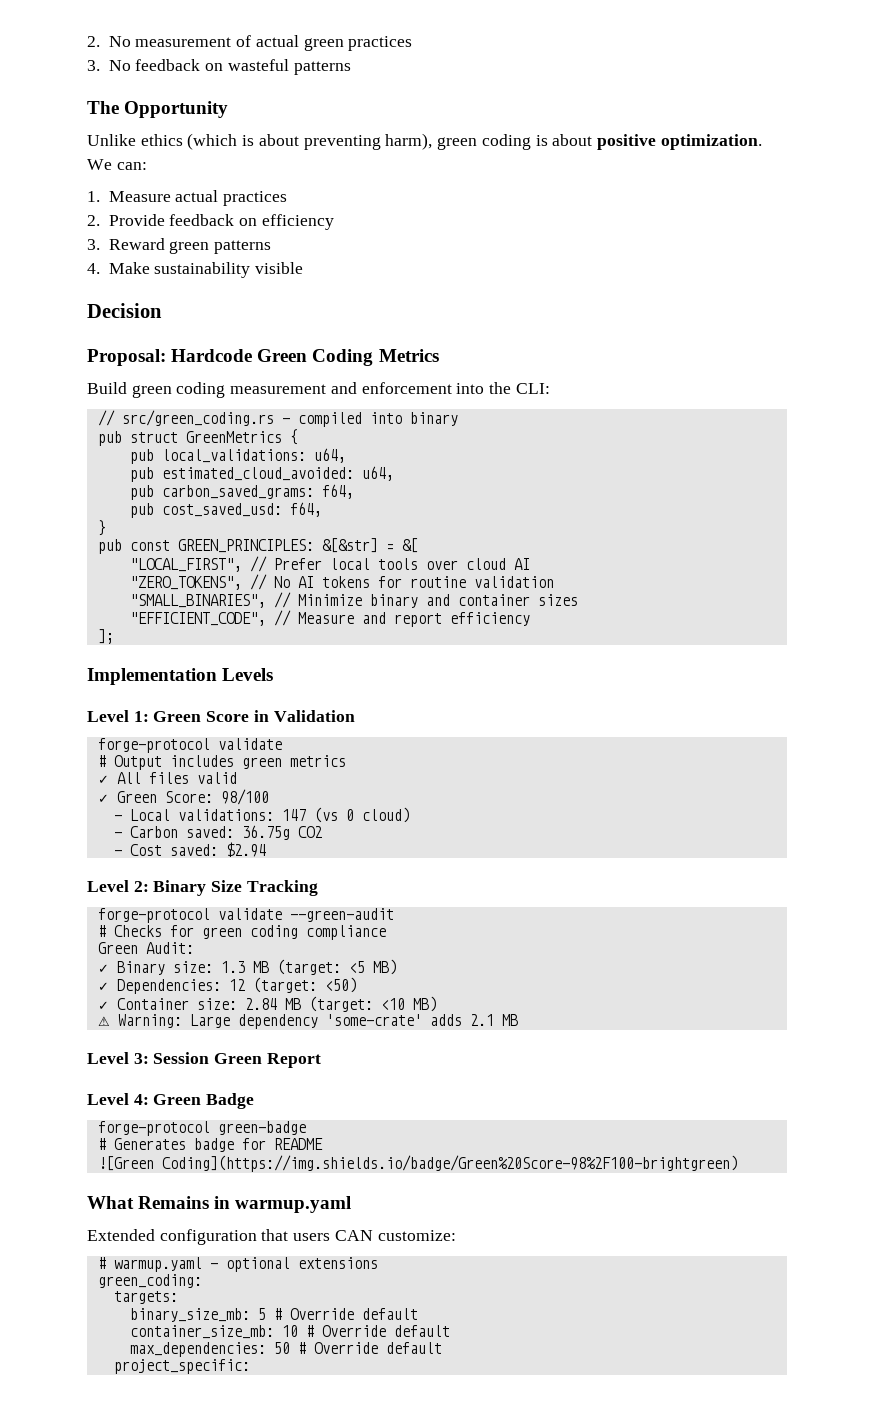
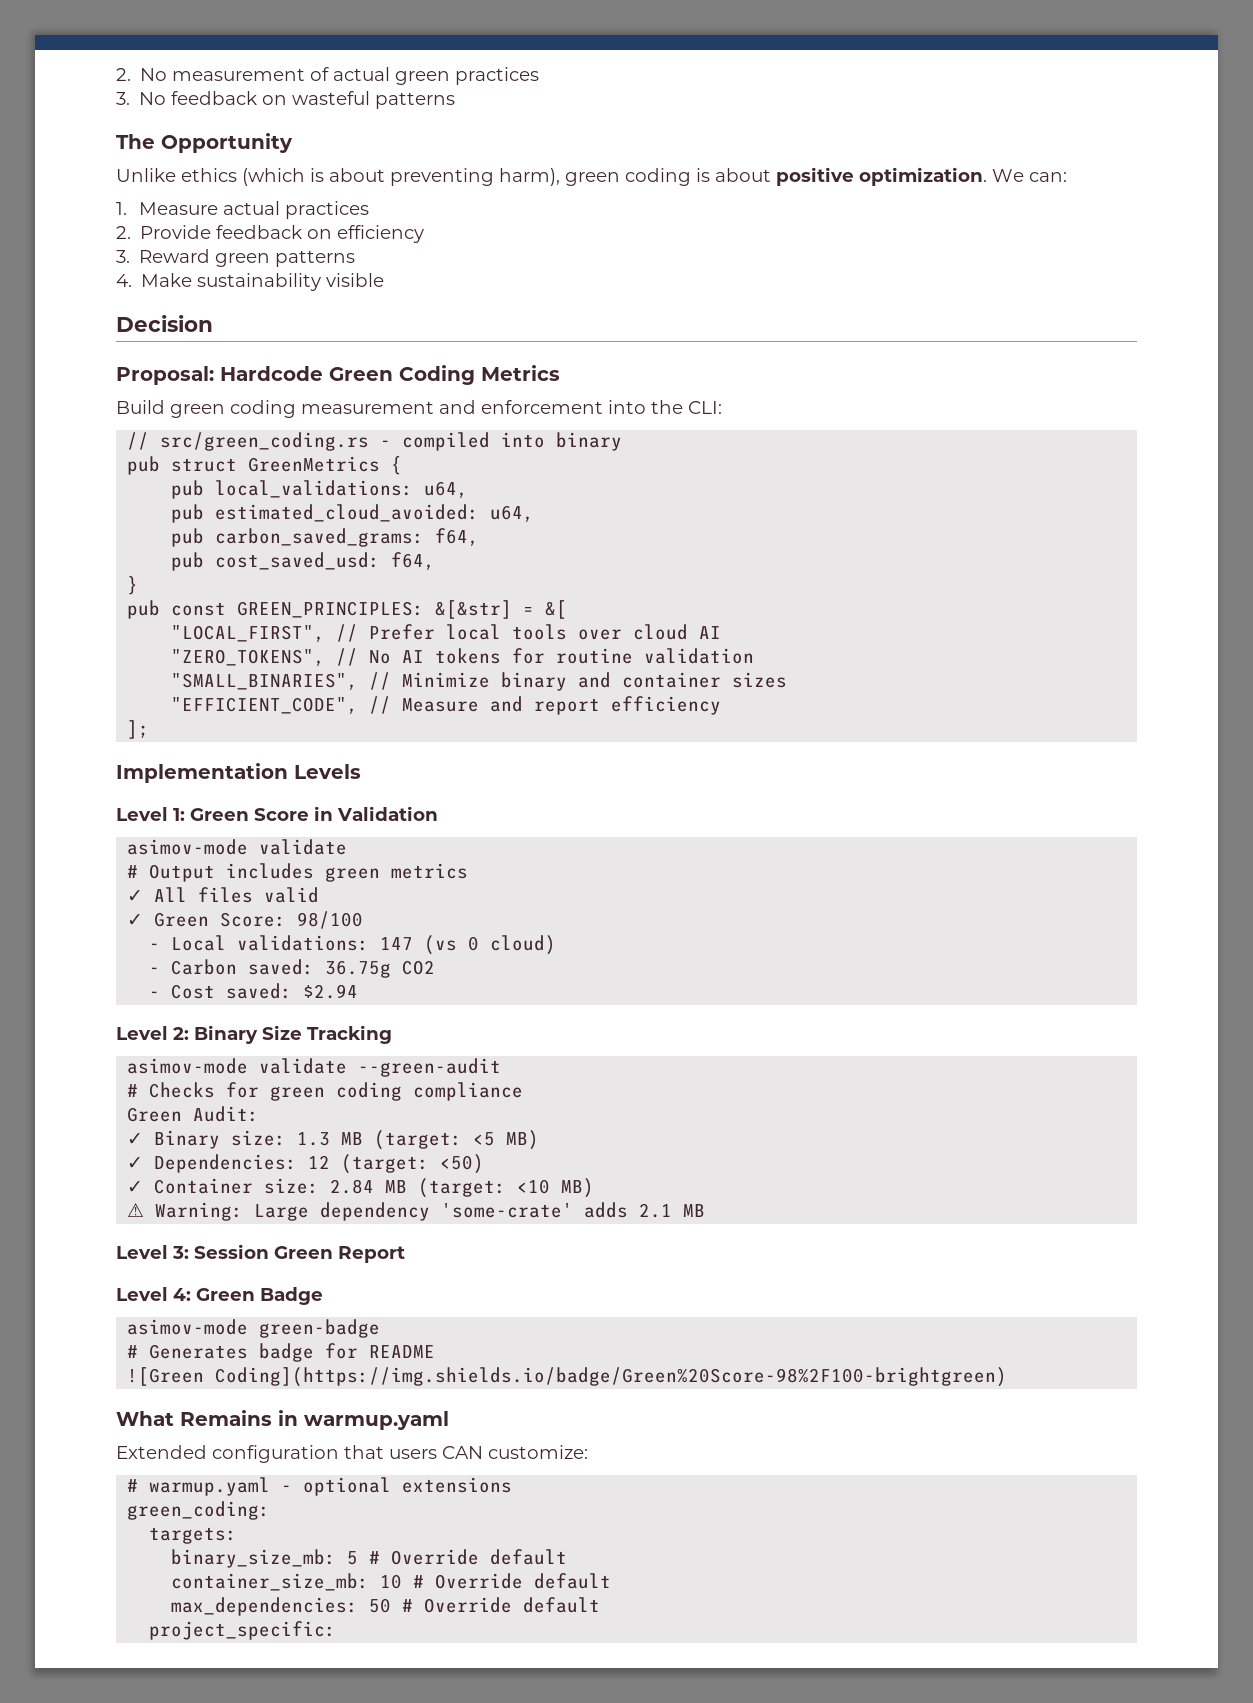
[97,738,210,753] forge-protocol -> [127,839,249,855] asimov-mode
[97,908,210,923] forge-protocol -> [127,1058,249,1074] asimov-mode
[97,1121,210,1136] forge-protocol -> [127,1319,249,1335] asimov-mode

